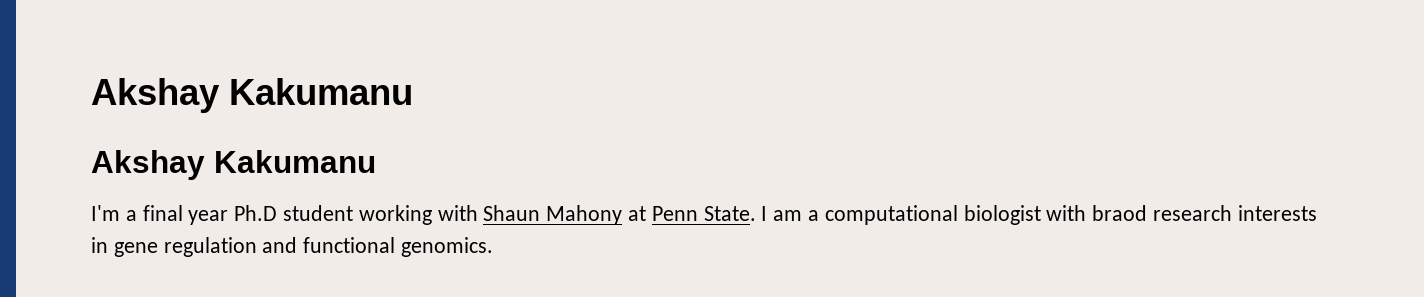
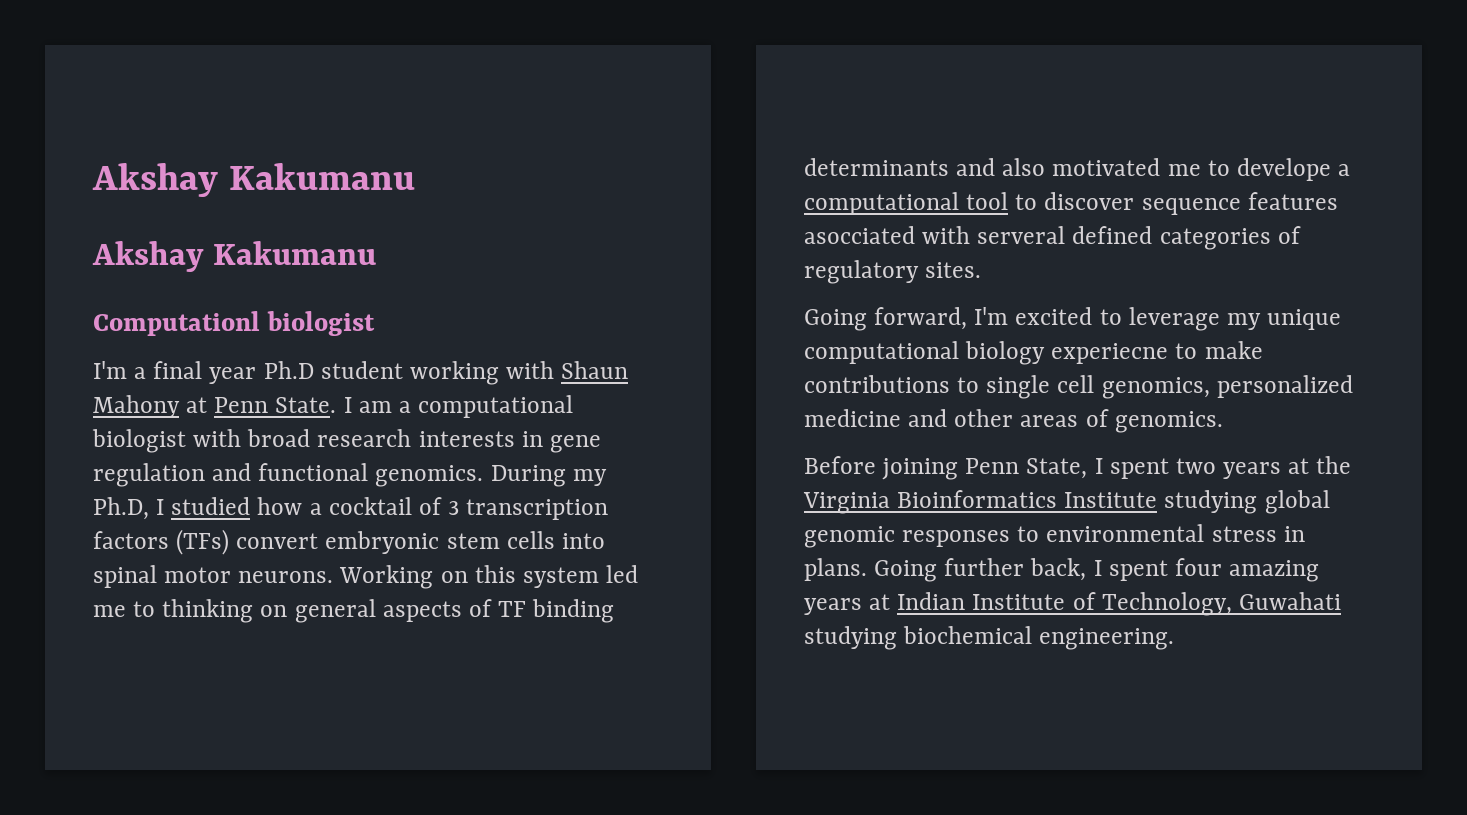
(376, 161) none -> [93,311,375,336] // Computationl biologist
[1092,205,1148,221] braod -> [247,429,311,447] broad
(494, 247) none -> [490,465,607,487] [93,497,609,520] [93,529,605,555] [93,565,639,589] [93,599,615,623] [804,158,1351,181] [804,192,1338,215] [804,226,1301,250] [804,260,982,284] [804,307,1342,331] [804,341,1263,365] [804,375,1353,399] [804,409,1223,433] [804,456,1352,480] [803,490,1330,514] [804,524,1305,548] [804,558,1320,582] [804,592,1341,616] [804,626,1175,650] During my Ph.D, I studied how a cocktail of 3 transcription factors (TFs) convert embryonic stem cells into spinal motor neurons. Working on this system led me to thinking on general aspects of TF binding determinants and also motivated me to develope a computational tool to discover sequence features asocciated with serveral defined categories of regulatory sites. // Going forward, I'm excited to leverage my unique computational biology experiecne to make contributions to single cell genomics, personalized medicine and other areas of genomics. // Before joining Penn State, I spent two years at the Virginia Bioinformatics Institute studying global genomic responses to environmental stress in plans. Going further back, I spent four amazing years at Indian Institute of Technology, Guwahati studying biochemical engineering.

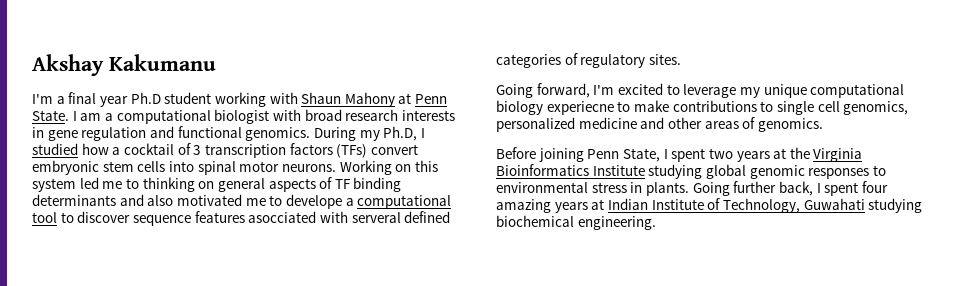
[92,163,416,197] [92,241,376,272] [93,311,375,336] Akshay Kakumanu // Akshay Kakumanu // Computationl biologist -> [32,54,216,76] Akshay Kakumanu
[804,558,867,581] plans. -> [645,182,689,196] plants.

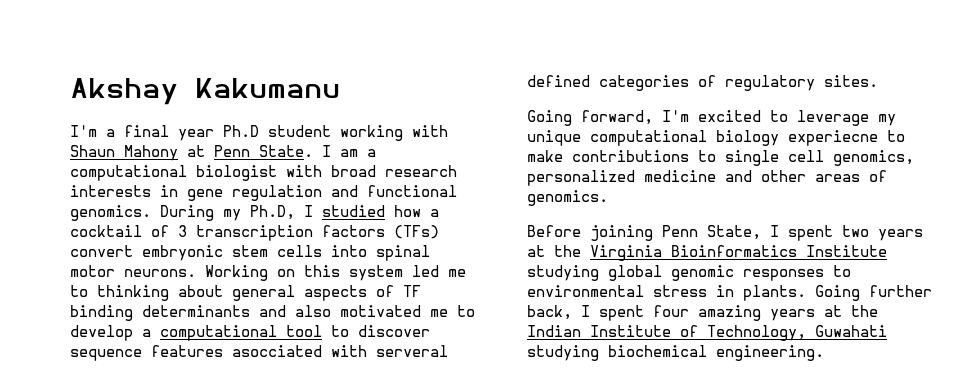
[198,181,215,189] on -> [178,285,223,297] about
[285,194,342,209] develope -> [70,325,133,341] develop
(605, 204) none -> [851,305,878,317] the

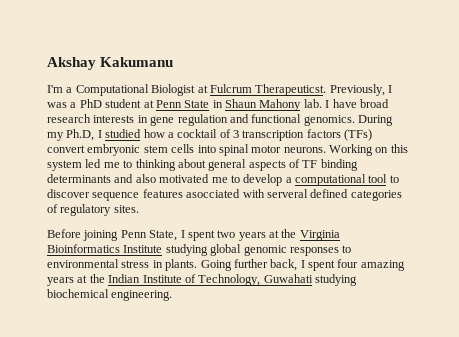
[124,125,448,141] [70,145,376,161] [70,165,322,181] final year Ph.D student working with Shaun Mahony at Penn State. I am a computational biologist with -> [75,84,392,96] [47,99,357,111] Computational Biologist at Fulcrum Therapeuticst. Previously, I was a PhD student at Penn State in Shaun Mahony lab. I have
[527,110,896,126] [527,130,905,146] [527,150,914,166] [527,170,887,186] [527,190,608,206] // Going forward, I'm excited to leverage my unique computational biology experiecne to make contributions to single cell genomics, personalized medicine and other areas of genomics. -> (139, 209) none

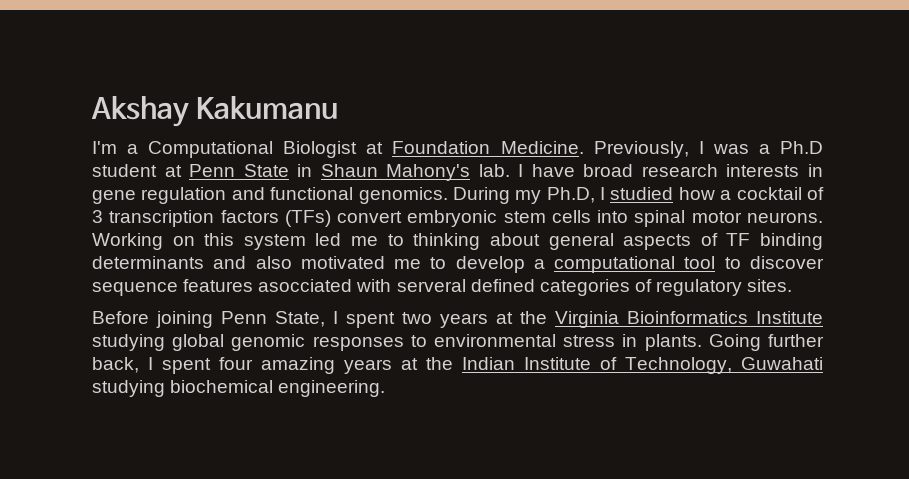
[209,84,327,96] Fulcrum Therapeuticst. -> [392,141,584,154] Foundation Medicine.
[79,99,102,108] PhD -> [780,141,824,154] Ph.D
[259,99,302,111] Mahony -> [386,164,471,181] Mahony's

